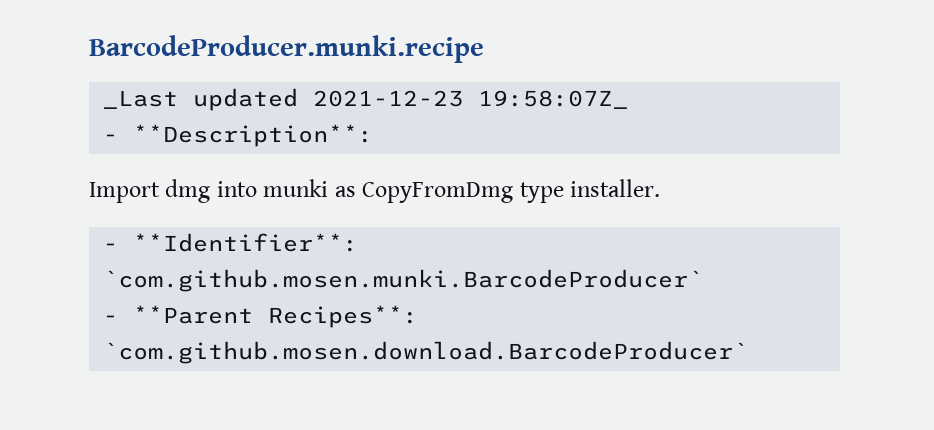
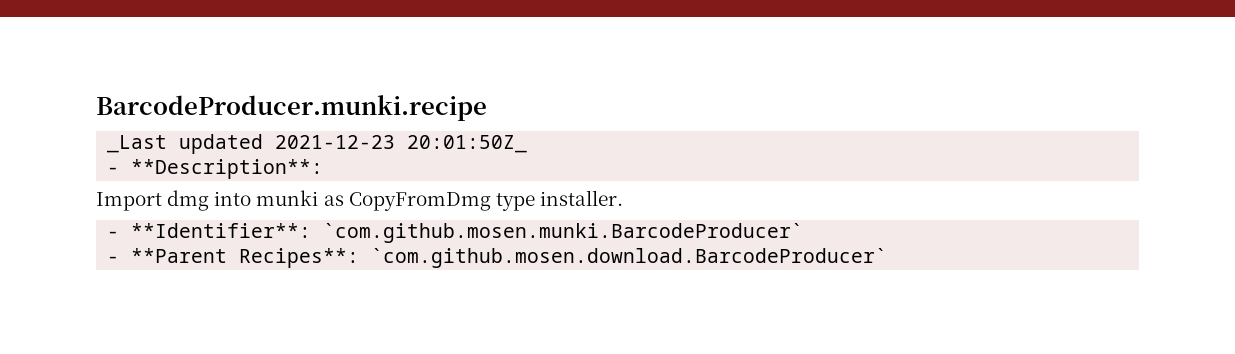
[478,90,629,109] 19:58:07Z_ -> [407,135,528,153] 20:01:50Z_

